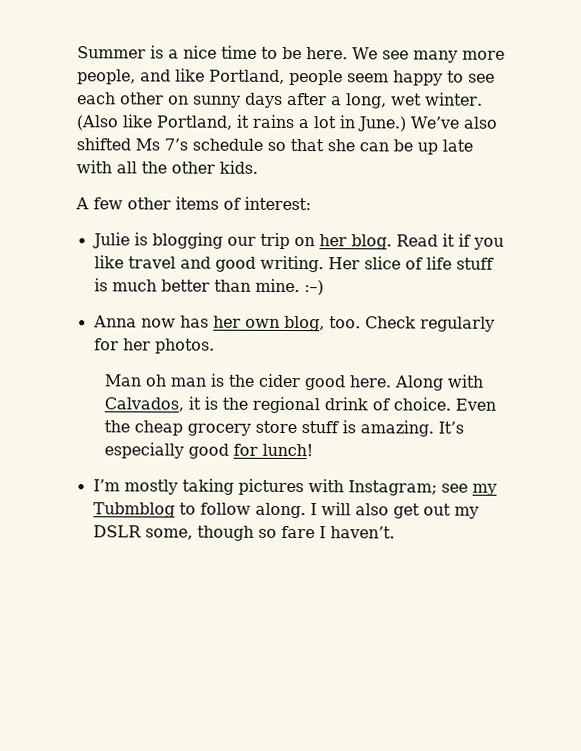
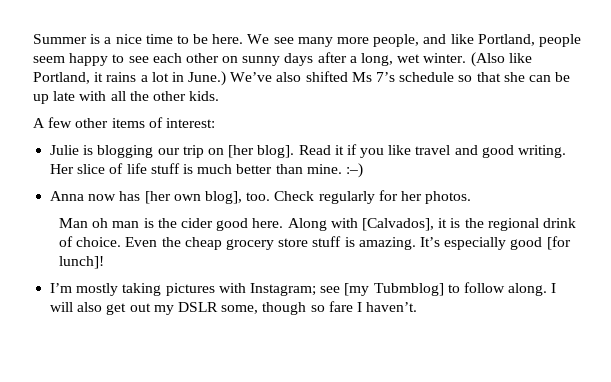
[318,234,392,250] her blog. -> [228,145,295,158] [her blog].
[212,315,325,332] her own blog, -> [144,191,242,204] [her own blog],
[104,397,185,412] Calvados, -> [361,218,434,231] [Calvados],
[233,443,314,457] for lunch! -> [546,236,571,250] [59,256,105,269] [for lunch]!
[471,483,497,496] [92,502,175,518] my Tubmblog -> [344,283,444,296] [my Tubmblog]

